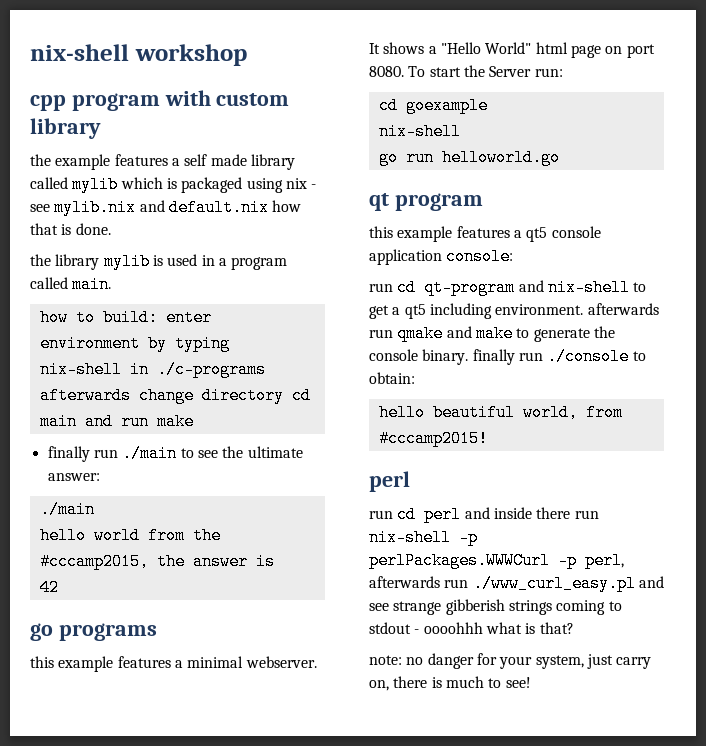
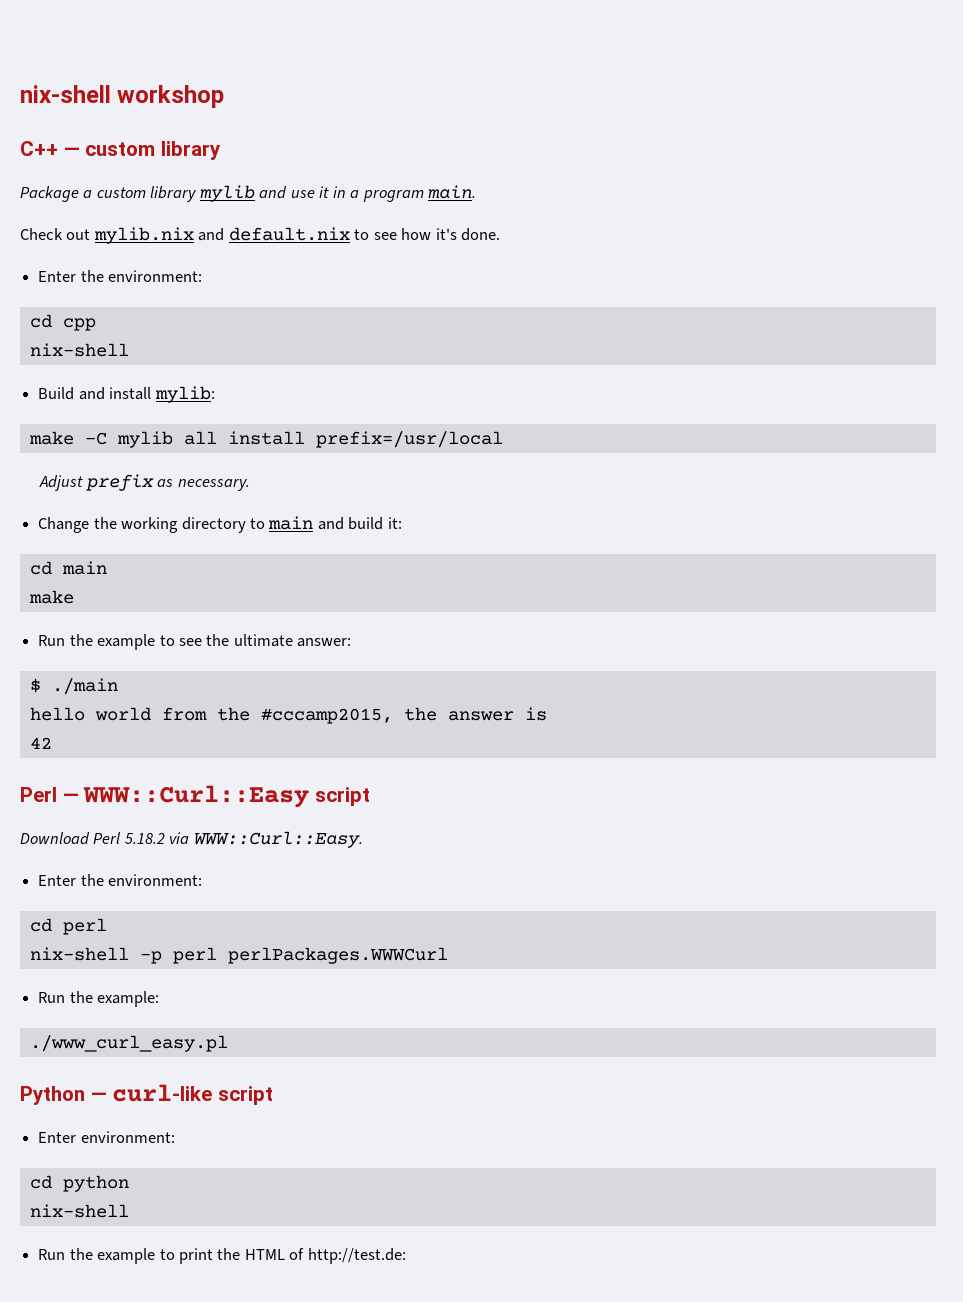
[30,90,211,111] cpp program with -> [20,141,80,156] C++ —
[30,154,295,170] [30,176,317,193] [30,199,302,216] [30,223,111,235] [30,253,288,270] [30,276,112,293] [39,309,212,326] [39,335,230,352] [39,361,266,378] [39,387,284,404] the example features a self made library called mylib which is packaged using nix - see mylib.nix and default.nix how that is done. // the library mylib is used in a program called main. // how to build: enter environment by typing nix-shell in ./c-programs afterwards change directory -> [20,185,477,202] [20,227,501,244] [38,270,203,282] [29,314,96,331] [29,343,129,357] [38,386,215,403] [28,431,503,448] [39,474,250,491] [38,516,402,533] Package a custom library mylib and use it in a program main. // Check out mylib.nix and default.nix to see how it's done. // Enter the environment: // cd cpp // nix-shell // Build and install mylib: // make -C mylib all install prefix=/usr/local // Adjust prefix as necessary. // Change the working directory to main and build it: //
[84,413,149,430] and run -> (107, 568) //
[47,445,178,462] finally run ./main -> [38,634,156,650] Run the example
(100, 477) none -> [29,678,41,693] $
[30,623,157,641] [30,656,317,672] [369,42,655,58] [369,65,563,77] [378,97,488,114] [378,123,461,140] [378,149,560,166] [369,193,483,211] [369,226,601,242] [369,248,514,265] [369,279,647,296] [369,303,659,319] [369,325,615,342] [369,348,646,365] [369,372,415,384] [378,404,623,421] [378,430,488,447] [369,471,410,492] [369,506,599,523] [369,529,478,546] [369,552,624,569] [369,575,664,592] [369,599,622,615] [369,622,574,634] [369,653,652,669] [369,676,531,691] go programs // this example features a minimal webserver. It shows a "Hello World" html page on port 8080. To start the Server run: // cd goexample // nix-shell // go run helloworld.go // qt program // this example features a qt5 console application console: // run cd qt-program and nix-shell to get a qt5 including environment. afterwards run qmake and make to generate the console binary. finally run ./console to obtain: // hello beautiful world, from #cccamp2015! // perl // run cd perl and inside there run nix-shell -p perlPackages.WWWCurl -p perl, afterwards run ./www_curl_easy.pl and see strange gibberish strings coming to stdout - oooohhh what is that? // note: no danger for your system, just carry on, there is much to see! -> [20,785,370,808] [20,831,363,848] [38,874,203,886] [29,918,107,935] [29,947,448,964] [38,991,160,1007] [29,1035,228,1052] [20,1084,273,1105] [38,1131,175,1143] [29,1175,129,1192] [29,1204,129,1218] [38,1248,406,1264] Perl — WWW::Curl::Easy script // Download Perl 5.18.2 via WWW::Curl::Easy. // Enter the environment: // cd perl // nix-shell -p perl perlPackages.WWWCurl // Run the example: // ./www_curl_easy.pl // Python — curl-like script // Enter environment: // cd python // nix-shell // Run the example to print the HTML of http://test.de:

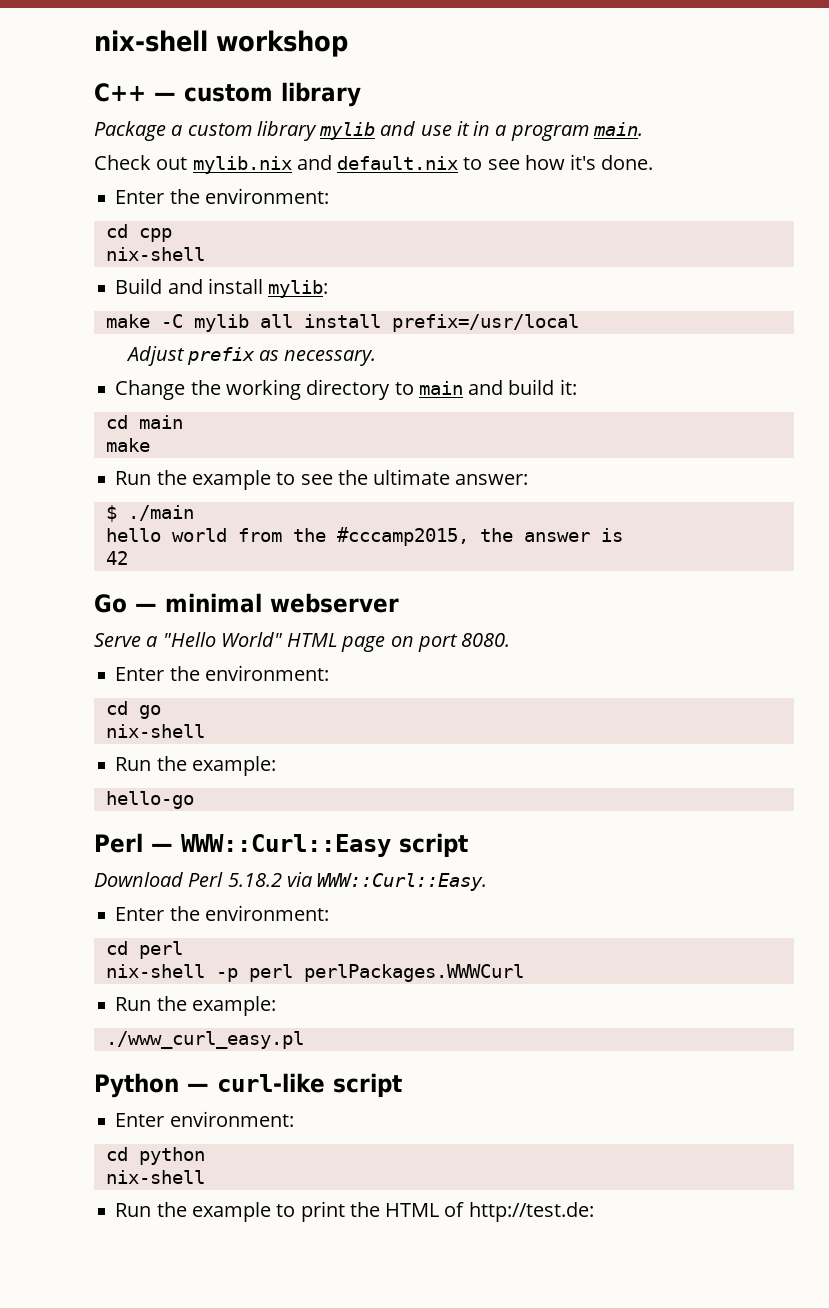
(52, 743) none -> [94,593,399,613] [94,632,511,652] [115,665,329,681] [105,701,161,719] [105,724,205,738] [115,756,276,776] [105,791,194,809] // Go — minimal webserver // Serve a "Hello World" HTML page on port 8080. // Enter the environment: // cd go // nix-shell // Run the example: // hello-go

